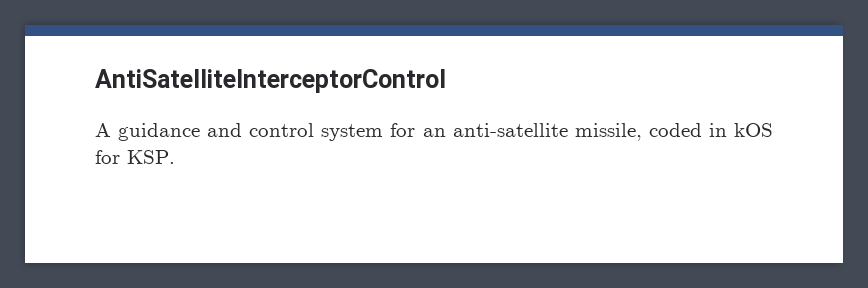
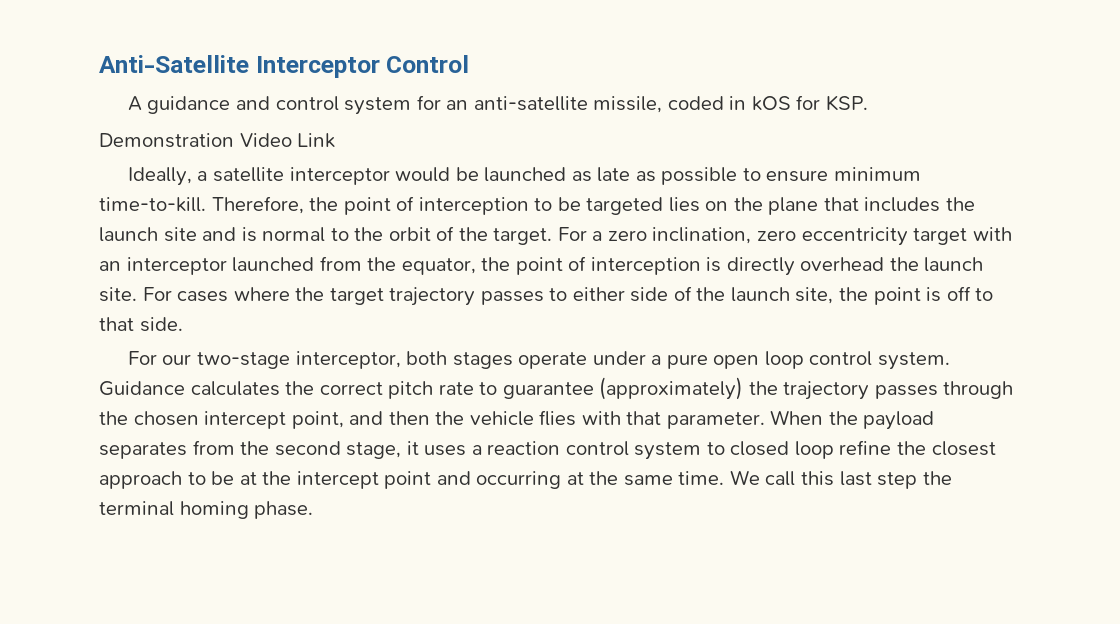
[95,69,446,93] AntiSatelliteInterceptorControl -> [99,55,470,78] Anti-Satellite Interceptor Control
(175, 157) none -> [99,133,336,148] [127,167,921,186] [99,196,976,215] [99,226,1012,246] [99,256,984,276] [99,286,994,306] [99,317,183,332] [127,351,950,370] [99,377,1014,400] [99,410,935,430] [99,440,996,460] [99,470,952,489] [99,501,314,519] // Demonstration Video Link // Ideally, a satellite interceptor would be launched as late as possible to ensure minimum time-to-kill. Therefore, the point of interception to be targeted lies on the plane that includes the launch site and is normal to the orbit of the target. For a zero inclination, zero eccentricity target with an interceptor launched from the equator, the point of interception is directly overhead the launch site. For cases where the target trajectory passes to either side of the launch site, the point is off to that side. // For our two-stage interceptor, both stages operate under a pure open loop control system. Guidance calculates the correct pitch rate to guarantee (approximately) the trajectory passes through the chosen intercept point, and then the vehicle flies with that parameter. When the payload separates from the second stage, it uses a reaction control system to closed loop refine the closest approach to be at the intercept point and occurring at the same time. We call this last step the terminal homing phase.

